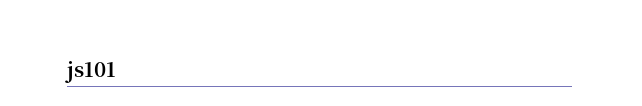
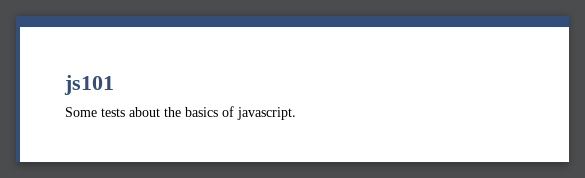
(116, 72) none -> [65,106,296,120] // Some tests about the basics of javascript.

